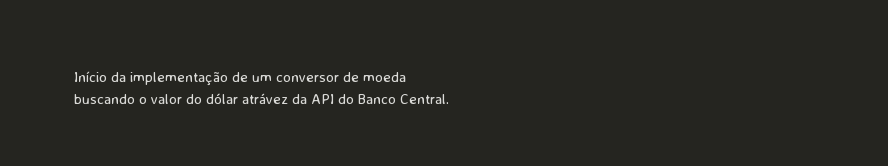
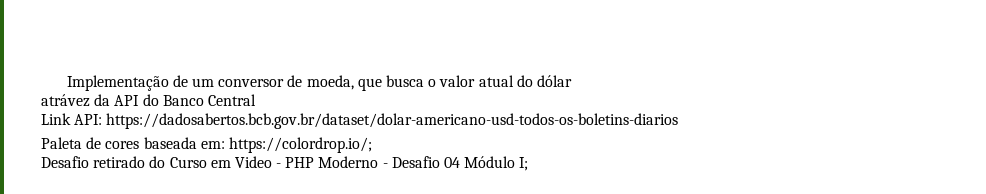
[74,71,228,86] Início da implementação -> [66,75,169,91] Implementação
[363,72,406,82] [74,94,135,104] moeda // buscando -> [306,75,425,91] moeda, que busca
(182, 99) none -> [478,75,514,87] atual
(238, 98) none -> (572, 81) //
[400,94,449,104] Central. -> [207,94,256,106] [41,113,679,129] [41,137,372,153] [41,156,529,171] Central // Link API: https://dadosabertos.bcb.gov.br/dataset/dolar-americano-usd-todos-os-boletins-diarios // Paleta de cores baseada em: https://colordrop.io/; // Desafio retirado do Curso em Video - PHP Moderno - Desafio 04 Módulo I;

